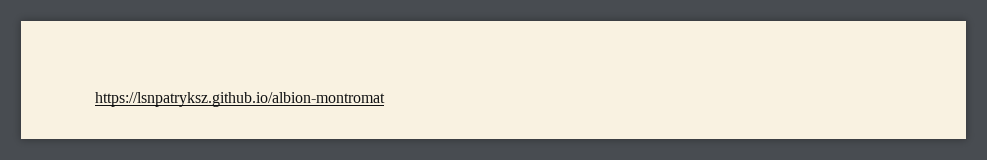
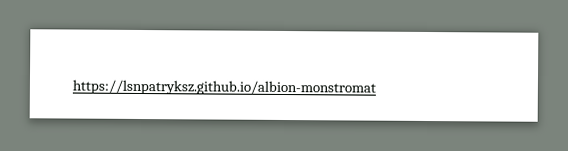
[95,92,385,107] https://lsnpatryksz.github.io/albion-montromat -> [72,79,376,96] https://lsnpatryksz.github.io/albion-monstromat

